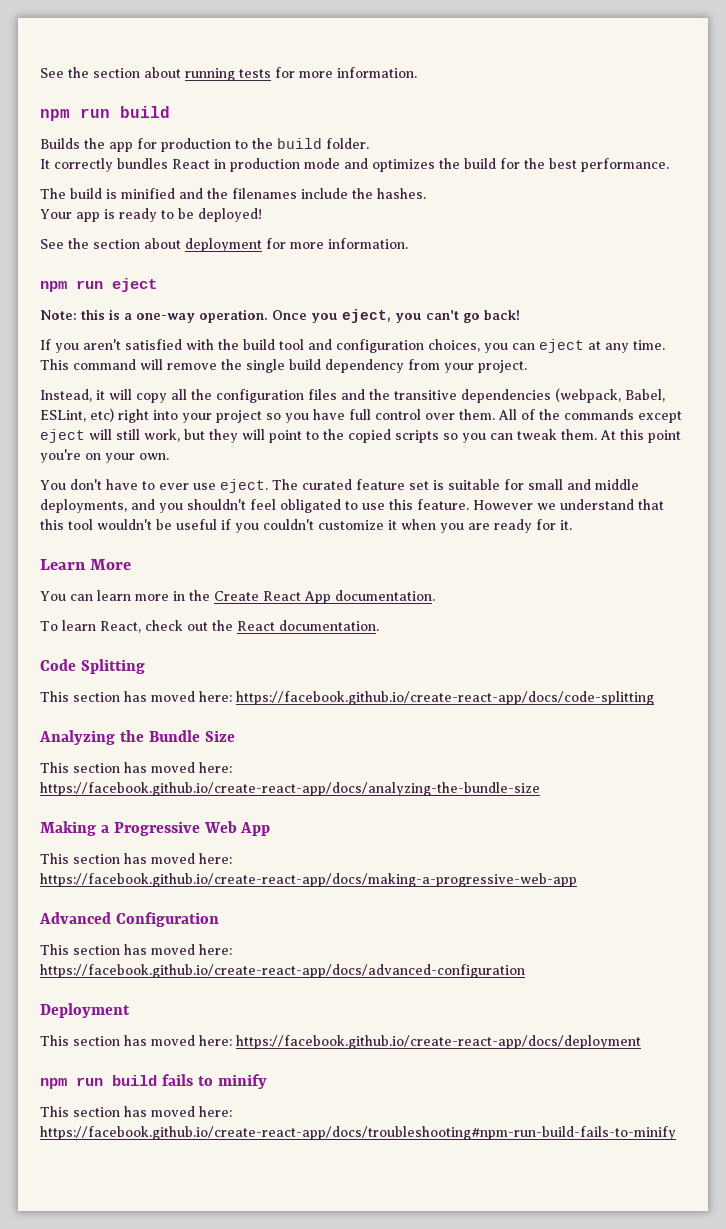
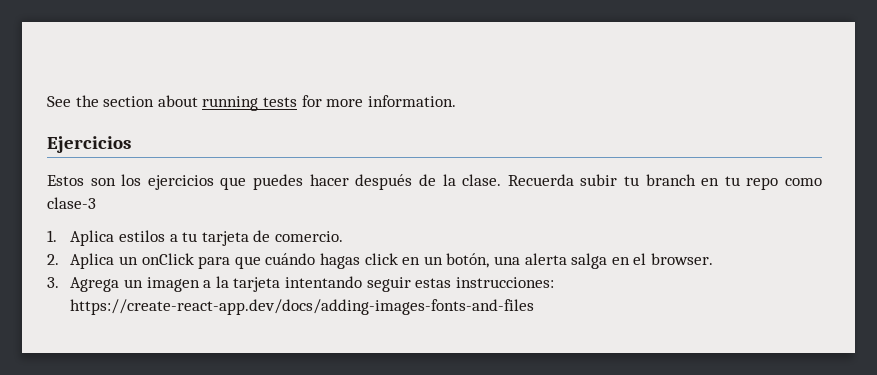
[40,106,170,121] [40,138,369,152] [40,158,669,172] [40,188,426,199] [40,208,262,222] [40,238,408,252] [40,278,157,292] [40,309,520,323] [40,339,665,353] [40,359,527,373] [40,388,665,403] [40,408,682,423] [40,429,681,443] [40,449,169,463] [40,479,639,493] [40,499,664,513] [40,519,572,533] [40,559,131,570] [40,590,435,604] [40,620,379,633] [40,659,145,674] [40,691,654,705] [39,730,235,745] [40,762,232,773] [40,782,540,796] [40,821,271,836] [40,853,232,864] [40,873,577,887] [39,912,219,927] [40,944,232,955] [40,964,525,978] [40,1003,130,1018] [40,1035,641,1049] [40,1074,267,1089] [40,1106,232,1117] [40,1126,676,1140] npm run build // Builds the app for production to the build folder. // It correctly bundles React in production mode and optimizes the build for the best performance. // The build is minified and the filenames include the hashes. // Your app is ready to be deployed! // See the section about deployment for more information. // npm run eject // Note: this is a one-way operation. Once you eject, you can't go back! // If you aren't satisfied with the build tool and configuration choices, you can eject at any time. This command will remove the single build dependency from your project. // Instead, it will copy all the configuration files and the transitive dependencies (webpack, Babel, ESLint, etc) right into your project so you have full control over them. All of the commands except eject will still work, but they will point to the copied scripts so you can tweak them. At this point you're on your own. // You don't have to ever use eject. The curated feature set is suitable for small and middle deployments, and you shouldn't feel obligated to use this feature. However we understand that this tool wouldn't be useful if you couldn't customize it when you are ready for it. // Learn More // You can learn more in the Create React App documentation. // To learn React, check out the React documentation. // Code Splitting // This section has moved here: https://facebook.github.io/create-react-app/docs/code-splitting // Analyzing the Bundle Size // This section has moved here: https://facebook.github.io/create-react-app/docs/analyzing-the-bundle-size // Making a Progressive Web App // This section has moved here: https://facebook.github.io/create-react-app/docs/making-a-progressive-web-app // Advanced Configuration // This section has moved here: https://facebook.github.io/create-react-app/docs/advanced-configuration // Deployment // This section has moved here: https://facebook.github.io/create-react-app/docs/deployment // npm run build fails to minify // This section has moved here: https://facebook.github.io/create-react-app/docs/troubleshooting#npm-run-build-fails-to-minify -> [47,136,131,153] [47,174,822,190] [47,197,96,209] [47,230,343,246] [47,253,713,269] [47,276,554,292] [70,299,535,315] Ejercicios // Estos son los ejercicios que puedes hacer después de la clase. Recuerda subir tu branch en tu repo como clase-3 // 1. Aplica estilos a tu tarjeta de comercio. // 2. Aplica un onClick para que cuándo hagas click en un botón, una alerta salga en el browser. // 3. Agrega un imagen a la tarjeta intentando seguir estas instrucciones: https://create-react-app.dev/docs/adding-images-fonts-and-files

